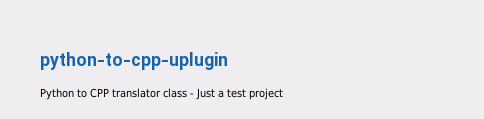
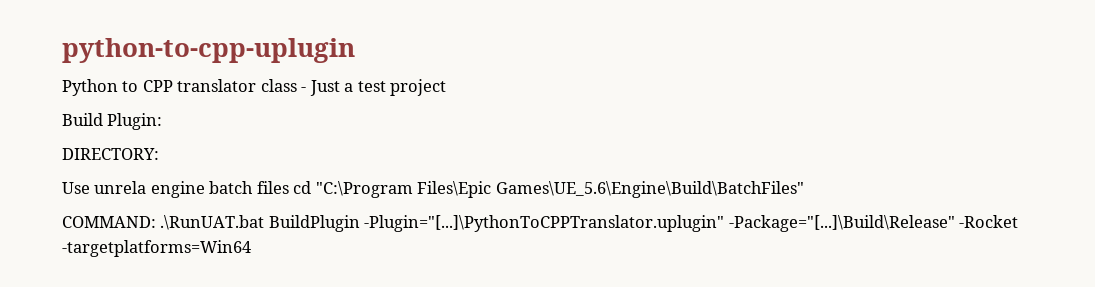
(283, 94) none -> [62,113,163,130] [62,148,159,160] [62,181,804,198] [62,215,1019,232] [62,240,251,257] // Build Plugin: // DIRECTORY: // Use unrela engine batch files cd "C:\Program Files\Epic Games\UE_5.6\Engine\Build\BatchFiles" // COMMAND: .\RunUAT.bat BuildPlugin -Plugin="[...]\PythonToCPPTranslator.uplugin" -Package="[...]\Build\Release" -Rocket -targetplatforms=Win64

